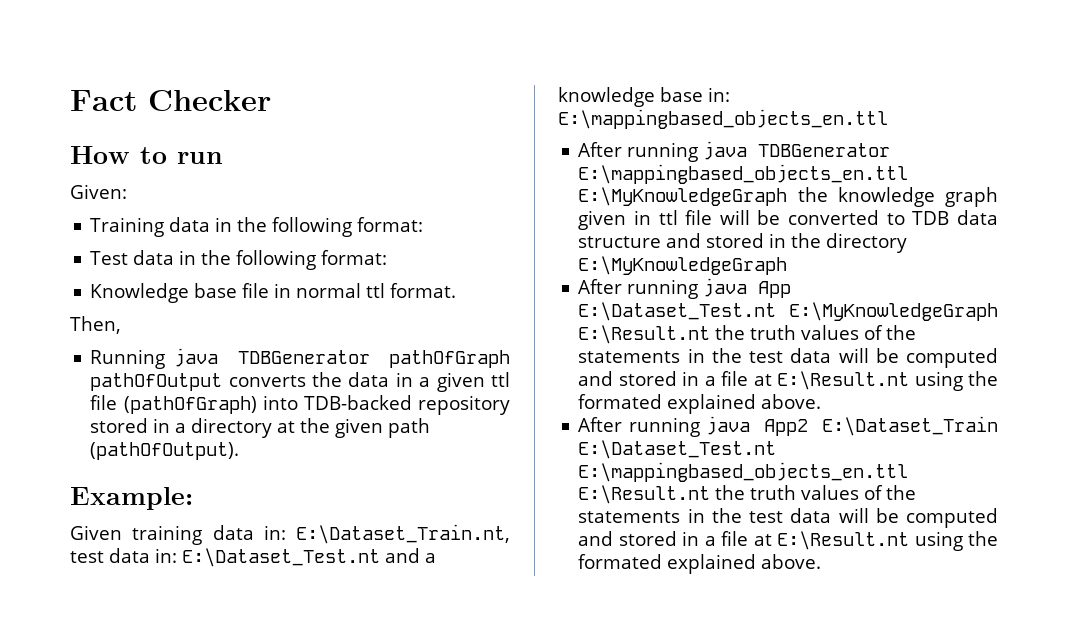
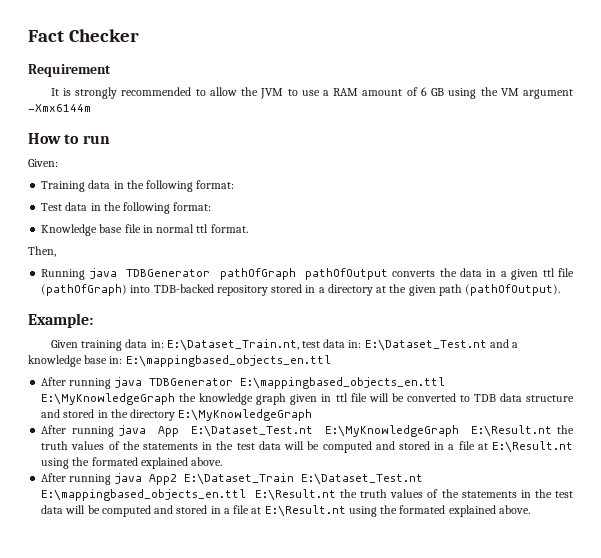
(271, 100) none -> [28,64,111,77] [50,87,573,99] [28,104,91,112] // Requirement // It is strongly recommended to allow the JVM to use a RAM amount of 6 GB using the VM argument -Xmx6144m

